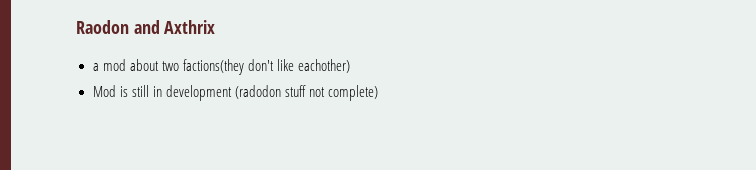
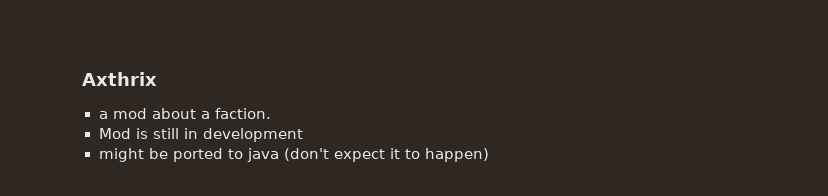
[76,20,160,34] Raodon and -> (82, 79) none
[161,59,350,75] two factions(they don't like eachother) -> [200,108,271,119] a faction.
[234,85,378,101] (radodon stuff not complete) -> [98,148,489,162] // might be ported to java (don't expect it to happen)

